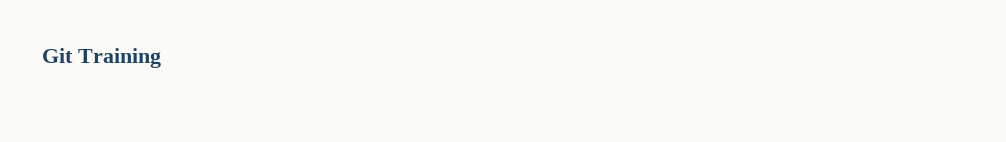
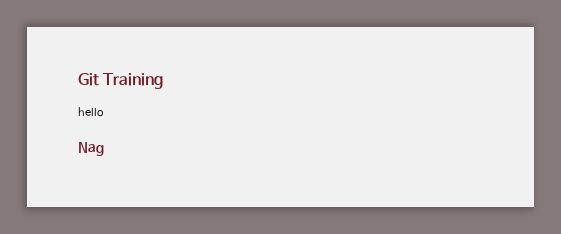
(161, 58) none -> [78,107,103,117] [78,142,104,156] // hello // Nag

